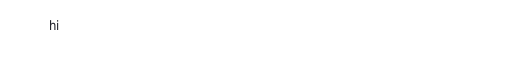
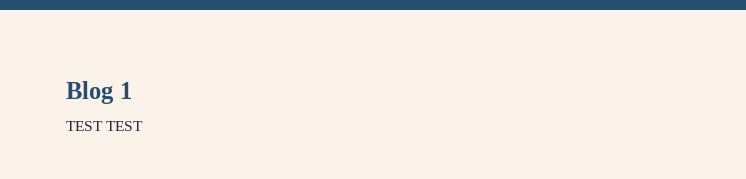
[49,20,59,30] hi -> [66,81,132,104] [66,121,144,131] Blog 1 // TEST TEST

